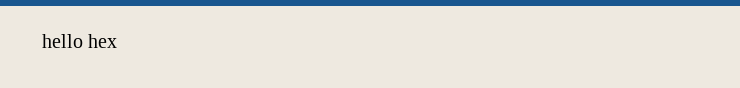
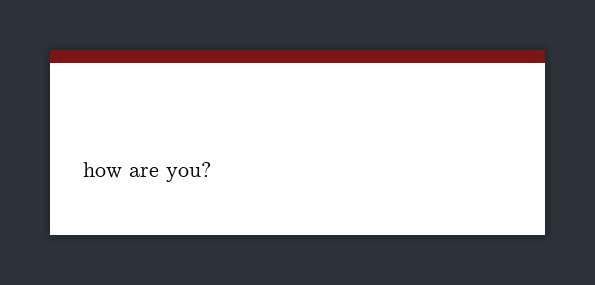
[42,34,118,48] hello hex -> [83,162,211,182] how are you?

